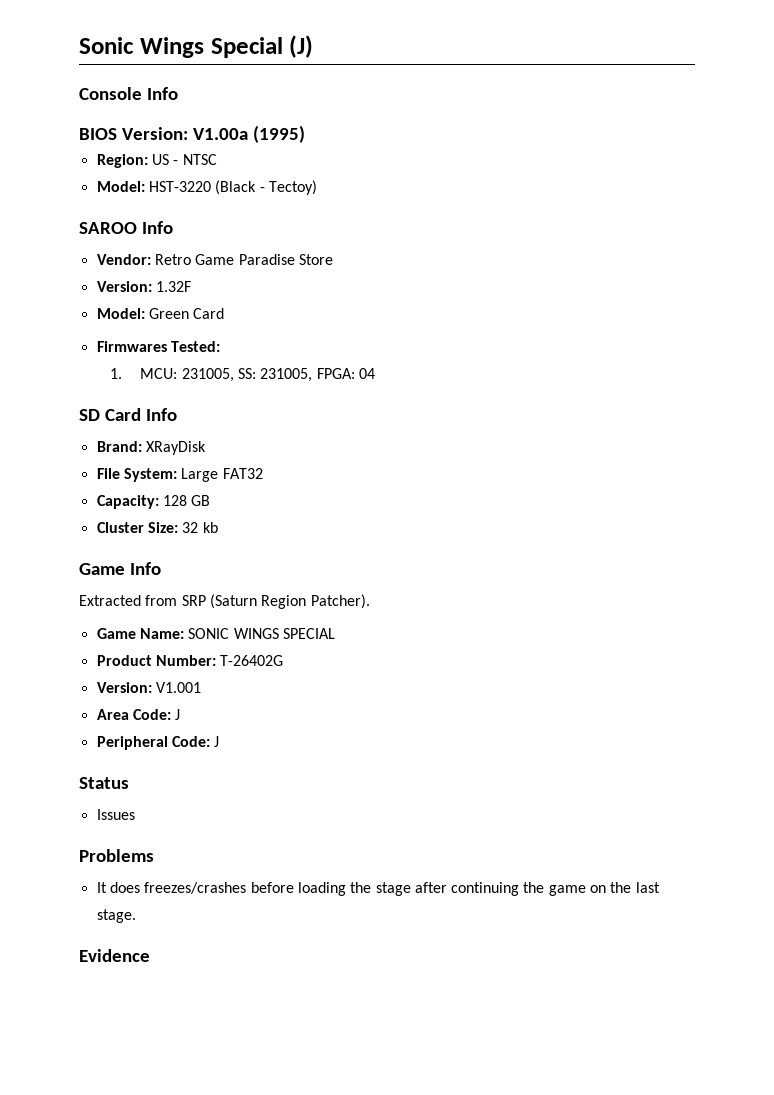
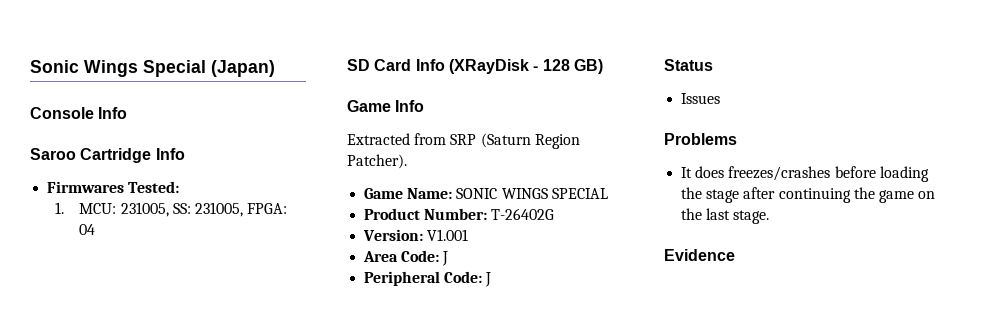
[289,35,314,58] (J) -> [211,60,275,77] (Japan)
[79,125,305,143] [96,154,217,168] [96,180,317,195] [79,221,173,234] [96,254,333,265] [96,281,191,292] [96,308,225,319] BIOS Version: V1.00a (1995) // Region: US - NTSC // Model: HST-3220 (Black - Tectoy) // SAROO Info // Vendor: Retro Game Paradise Store // Version: 1.32F // Model: Green Card -> [30,148,185,163] Saroo Cartridge Info
[96,441,206,455] [96,468,263,482] [96,495,211,509] [96,522,218,533] // Brand: XRayDisk // File System: Large FAT32 // Capacity: 128 GB // Cluster Size: 32 kb -> [448,59,603,74] (XRayDisk - 128 GB)

